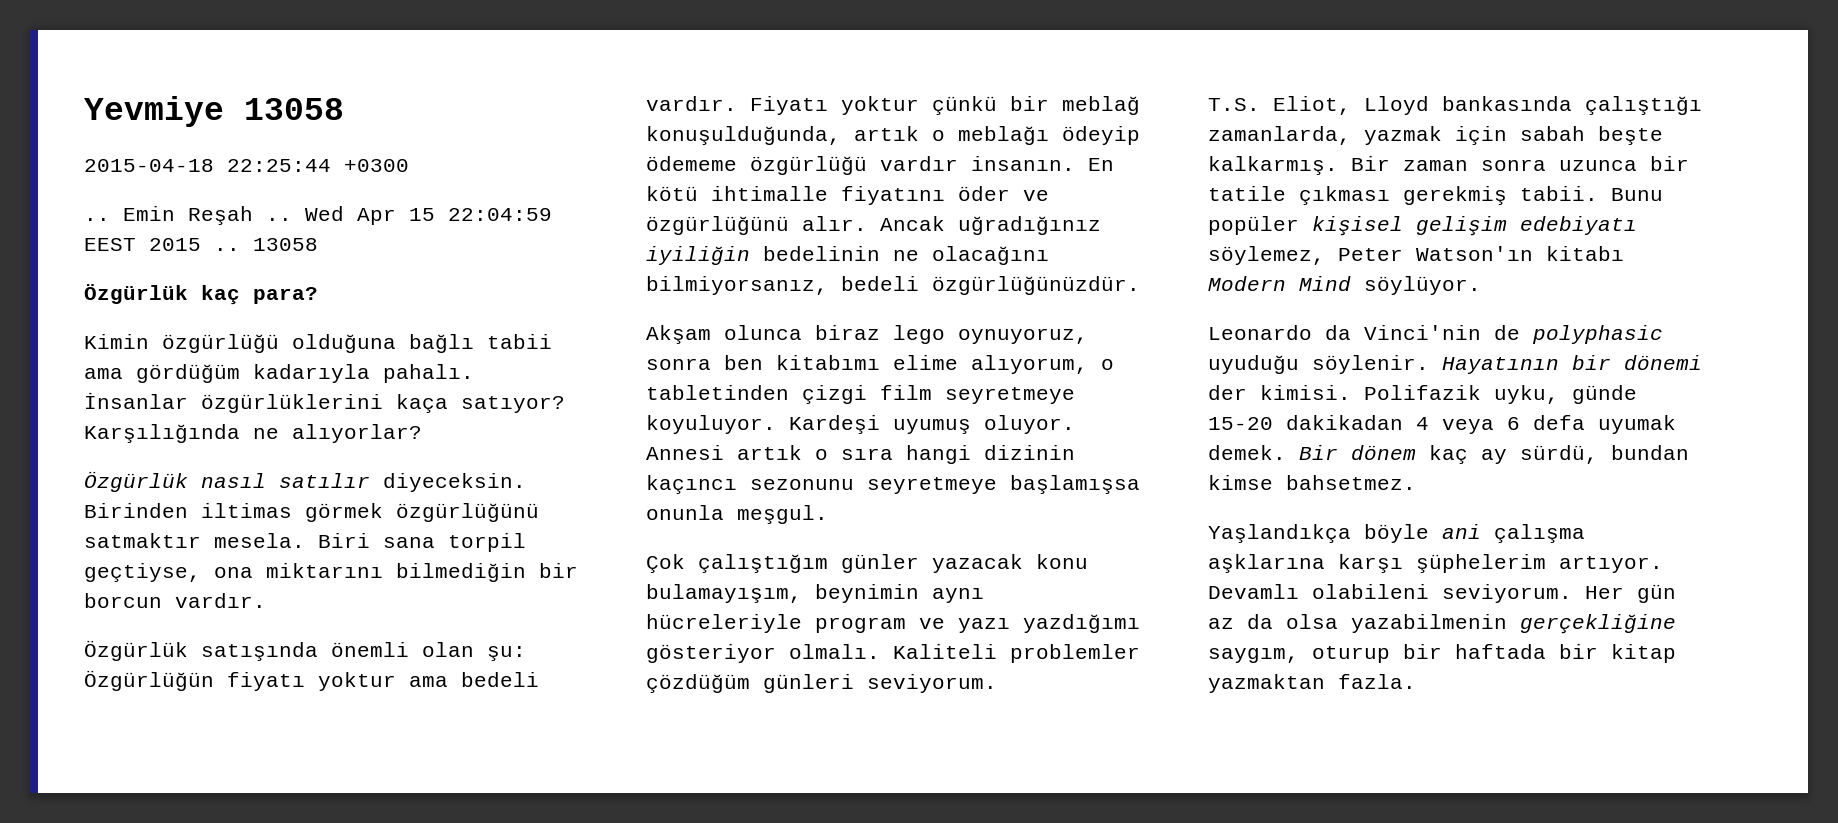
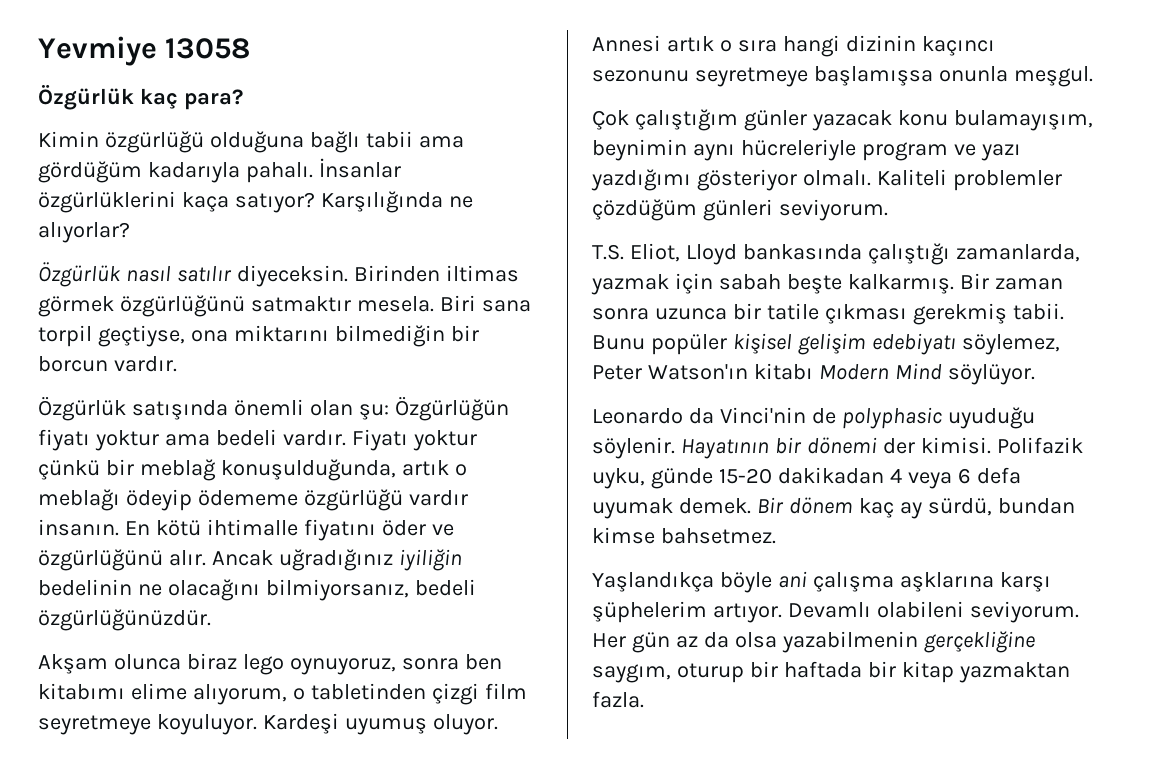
[84,159,409,172] [84,206,552,225] [84,238,318,251] // 2015-04-18 22:25:44 +0300 // .. Emin Reşah .. Wed Apr 15 22:04:59 EEST 2015 .. 13058 -> (251, 48) none

